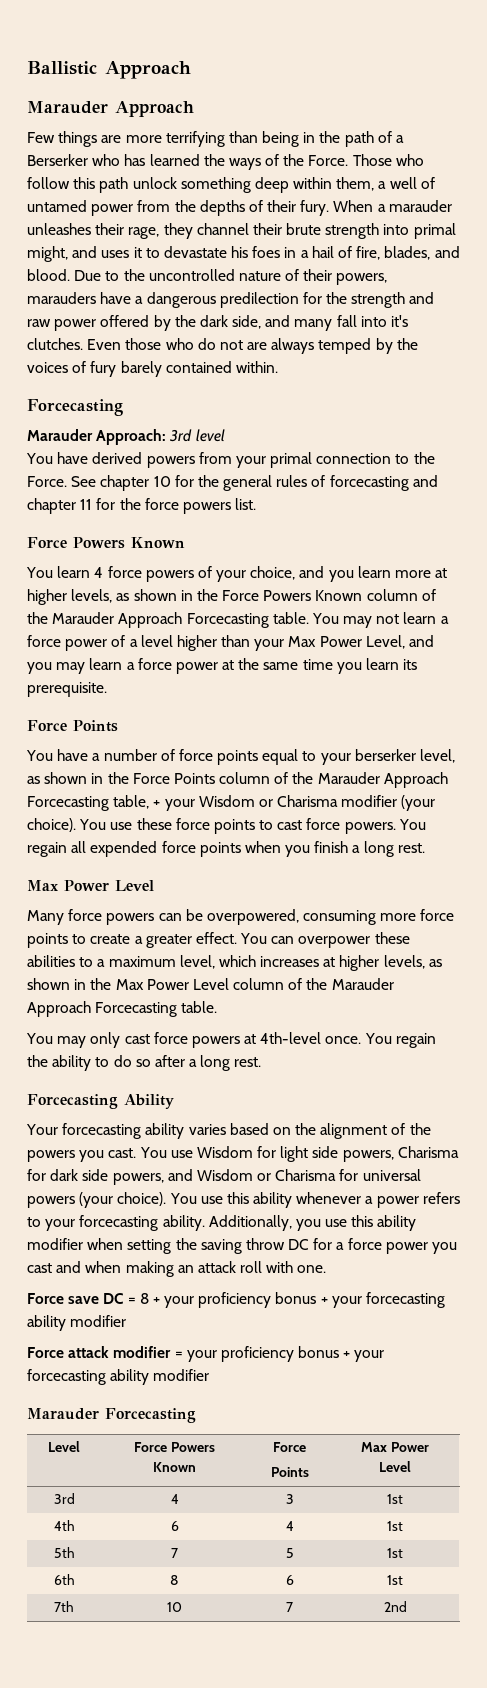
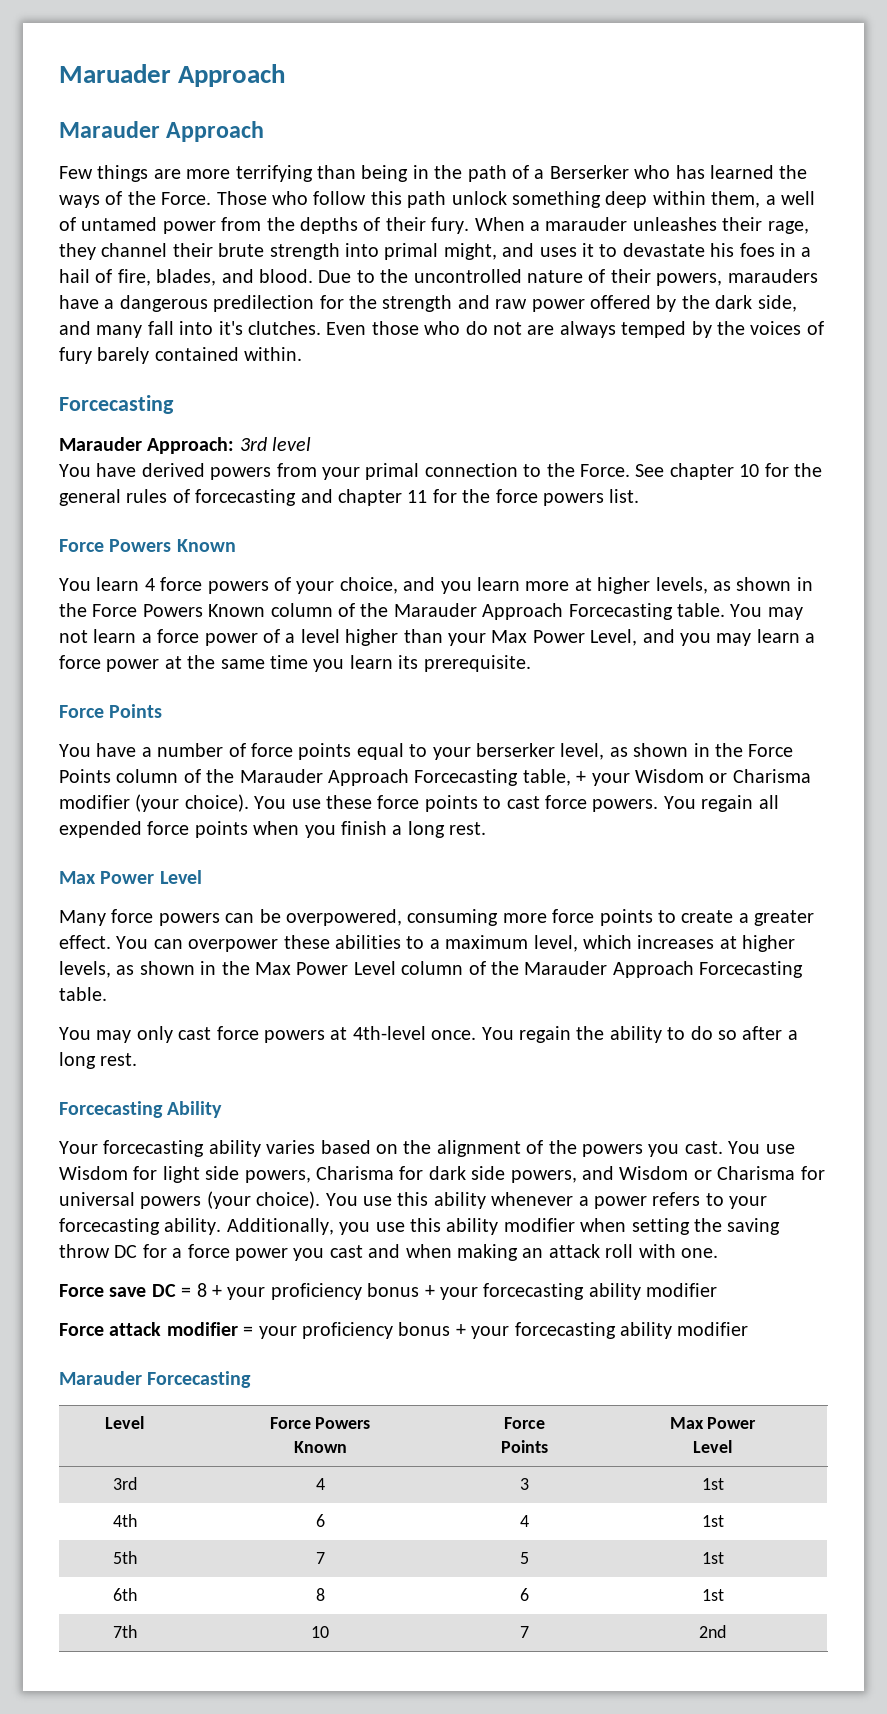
[27,61,97,75] Ballistic -> [59,64,171,83] Maruader

